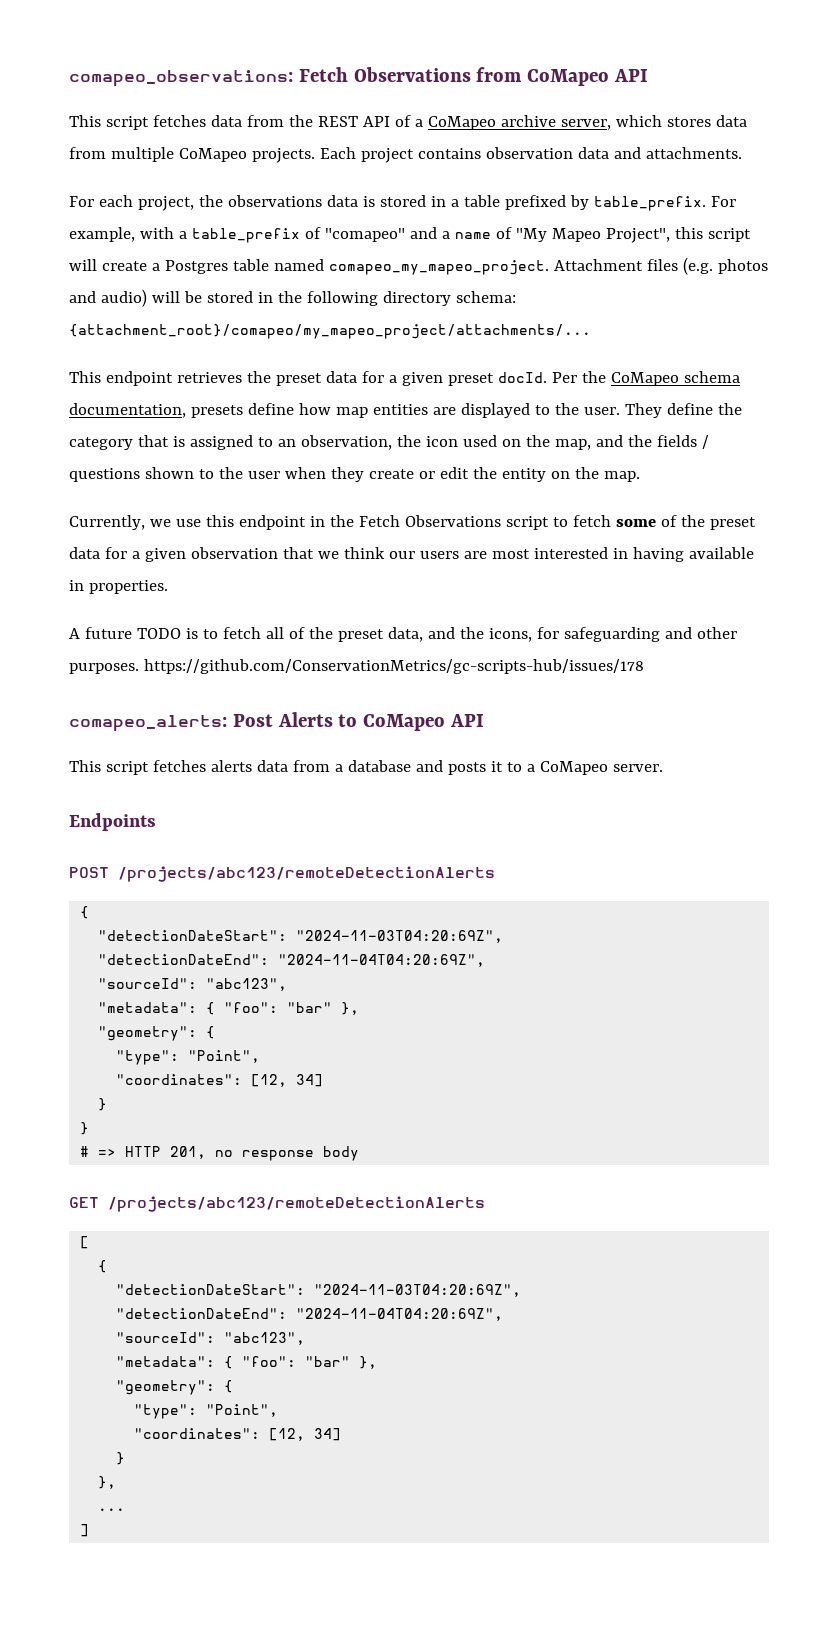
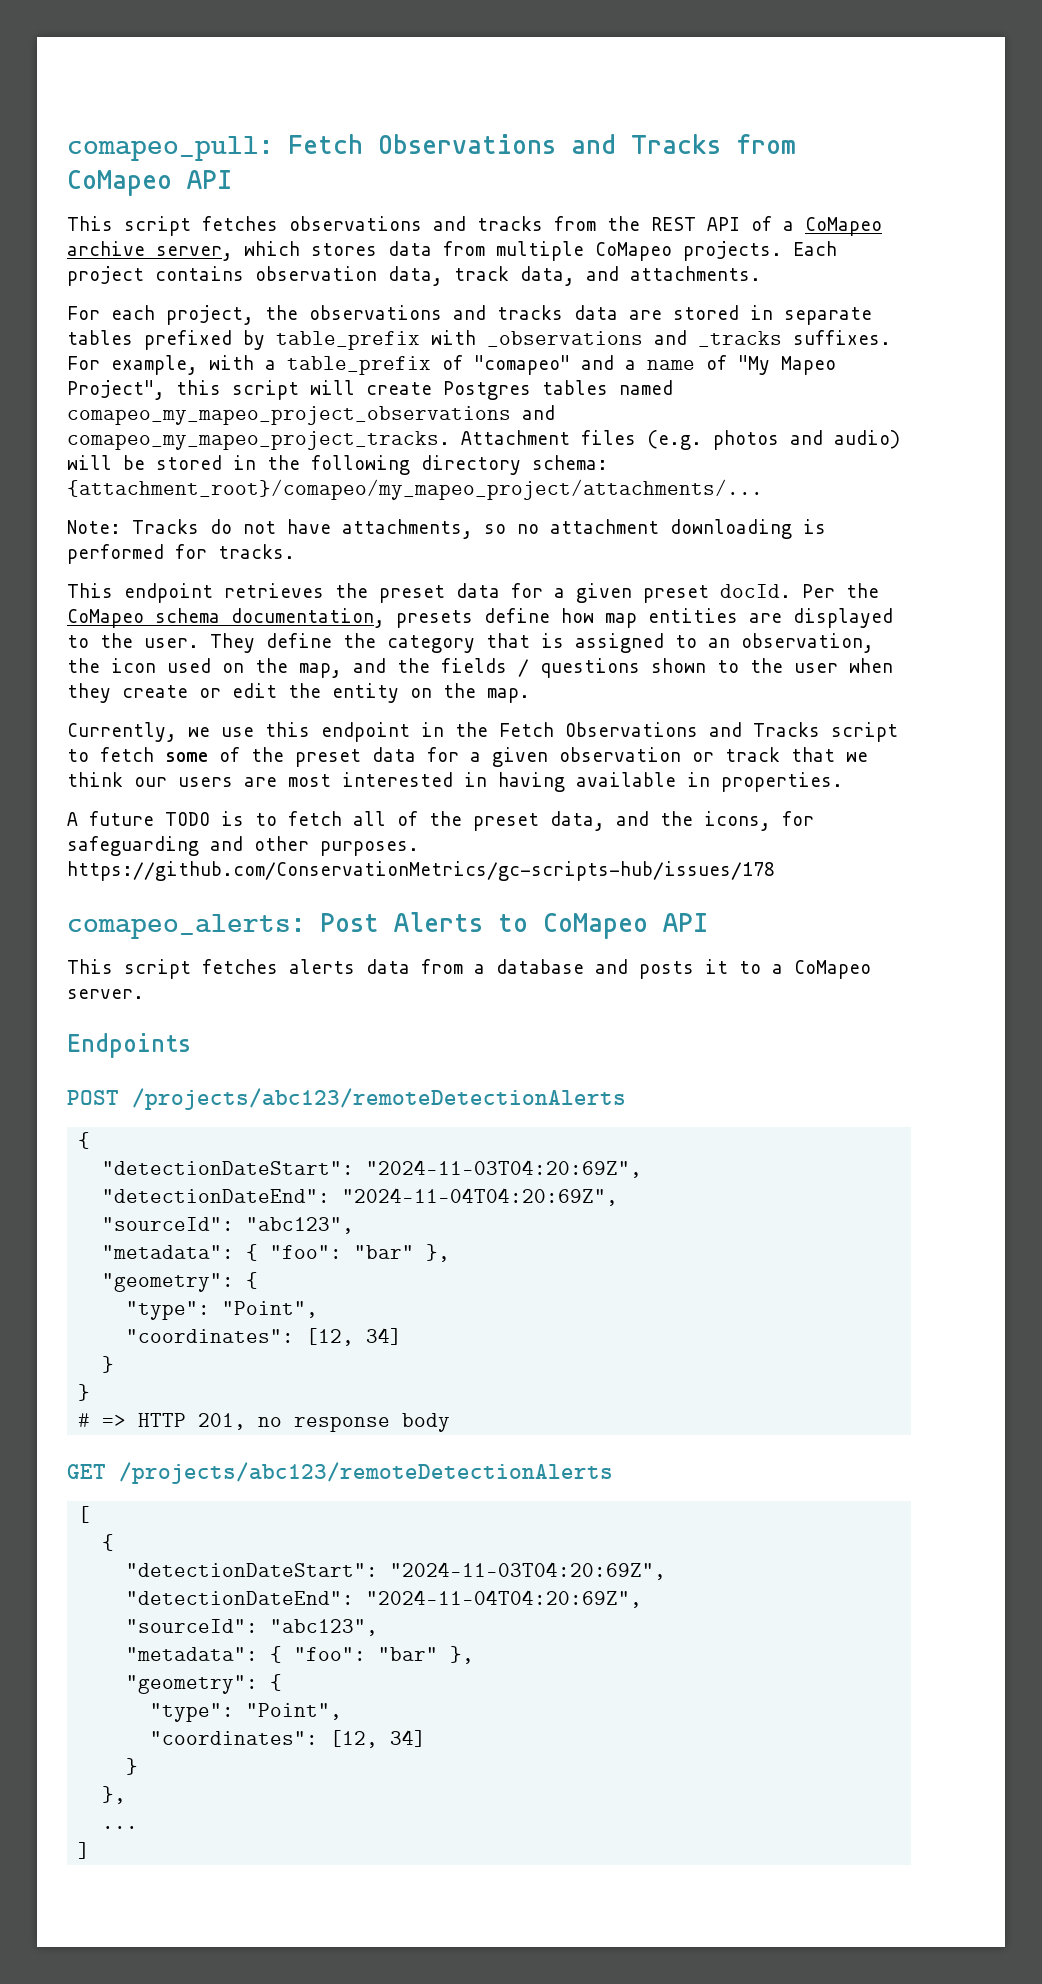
[69,67,471,87] comapeo_observations: Fetch Observations -> [67,134,721,161] comapeo_pull: Fetch Observations and Tracks
[210,115,242,127] data -> [289,216,543,231] observations and tracks
[577,147,609,159] data -> [388,266,575,286] data, track data,
[326,195,706,211] data is stored in a table prefixed by table_prefix. -> [453,305,872,325] [67,330,891,350] and tracks data are stored in separate tables prefixed by table_prefix with _observations and _tracks suffixes.
[151,259,549,275] a Postgres table named comapeo_my_mapeo_project. -> [443,380,673,400] [67,405,555,425] [67,431,450,450] Postgres tables named comapeo_my_mapeo_project_observations and comapeo_my_mapeo_project_tracks.
(591, 331) none -> [67,519,826,539] [67,544,295,564] // Note: Tracks do not have attachments, so no attachment downloading is performed for tracks.
(501, 521) none -> [709,722,820,737] and Tracks
(278, 553) none -> [692,747,780,762] or track

